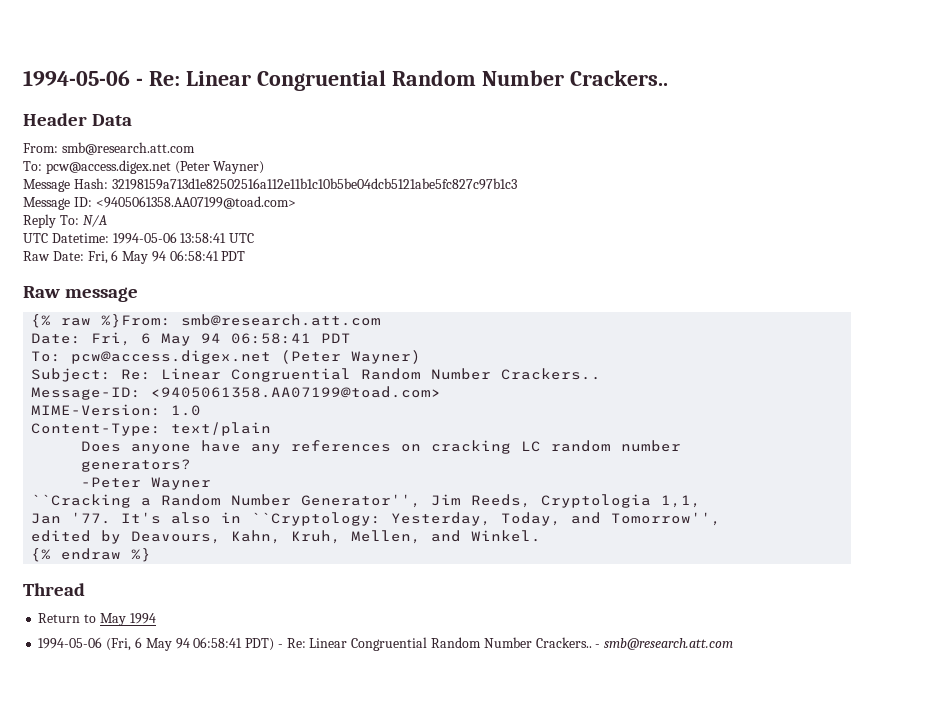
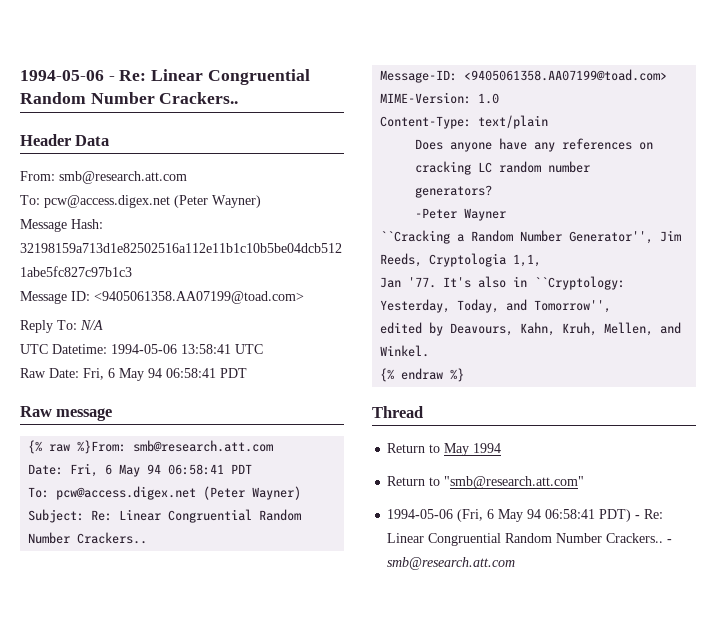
(156, 618) none -> [387,476,585,489] // Return to "smb@research.att.com"

